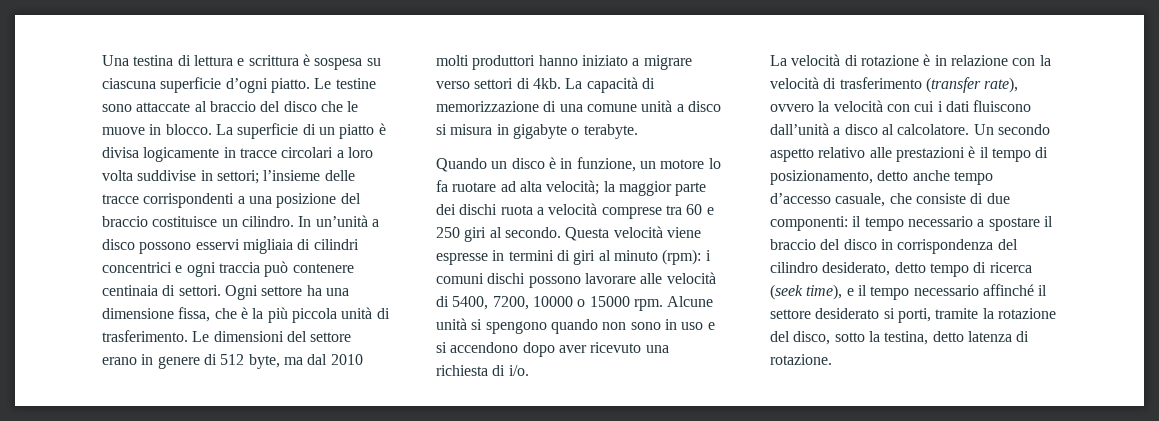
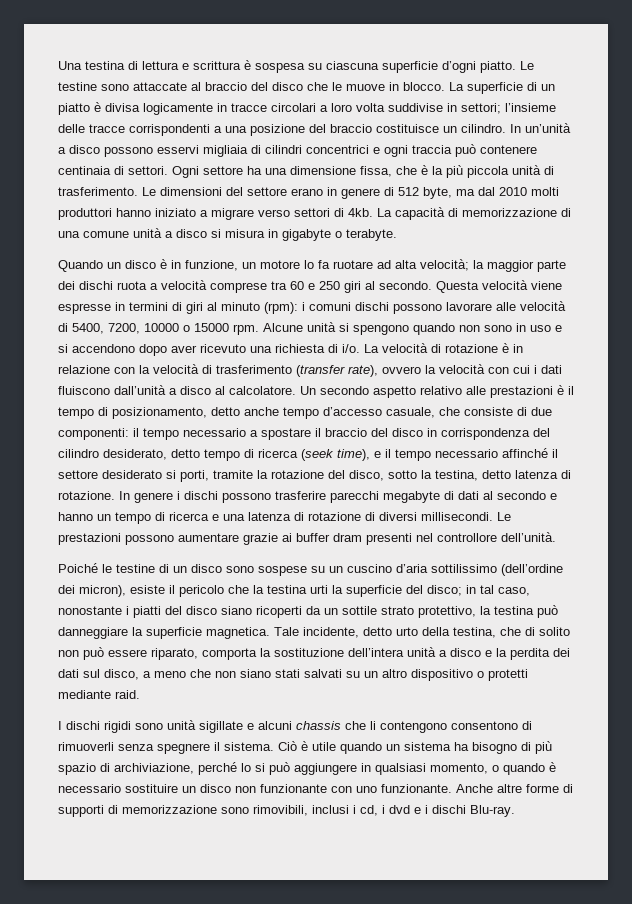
(529, 370) // -> (360, 348) none
(832, 359) none -> [119,491,557,503] [58,512,511,524] [58,532,556,545] [58,563,563,576] [58,585,530,597] [58,605,558,618] [58,627,570,639] [58,647,570,660] [58,669,528,681] [58,690,140,699] [58,720,532,733] [58,741,552,754] [58,762,556,775] [58,784,573,793] [58,805,515,817] In genere i dischi possono trasferire parecchi megabyte di dati al secondo e hanno un tempo di ricerca e una latenza di rotazione di diversi millisecondi. Le prestazioni possono aumentare grazie ai buffer dram presenti nel controllore dell’unità. // Poiché le testine di un disco sono sospese su un cuscino d’aria sottilissimo (dell’ordine dei micron), esiste il pericolo che la testina urti la superficie del disco; in tal caso, nonostante i piatti del disco siano ricoperti da un sottile strato protettivo, la testina può danneggiare la superficie magnetica. Tale incidente, detto urto della testina, che di solito non può essere riparato, comporta la sostituzione dell’intera unità a disco e la perdita dei dati sul disco, a meno che non siano stati salvati su un altro dispositivo o protetti mediante raid. // I dischi rigidi sono unità sigillate e alcuni chassis che li contengono consentono di rimuoverli senza spegnere il sistema. Ciò è utile quando un sistema ha bisogno di più spazio di archiviazione, perché lo si può aggiungere in qualsiasi momento, o quando è necessario sostituire un disco non funzionante con uno funzionante. Anche altre forme di supporti di memorizzazione sono rimovibili, inclusi i cd, i dvd e i dischi Blu-ray.

